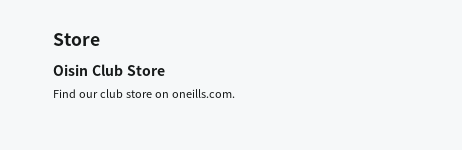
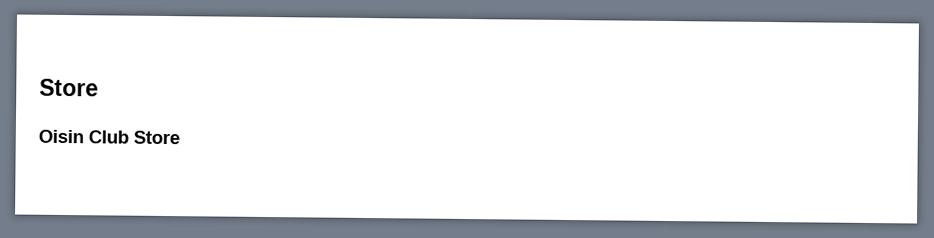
[53,89,235,98] // Find our club store on oneills.com. -> (180, 137) none

